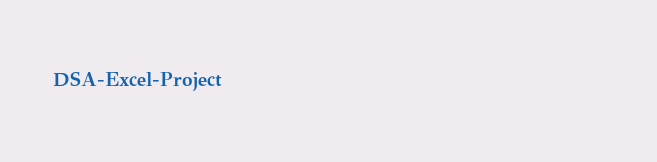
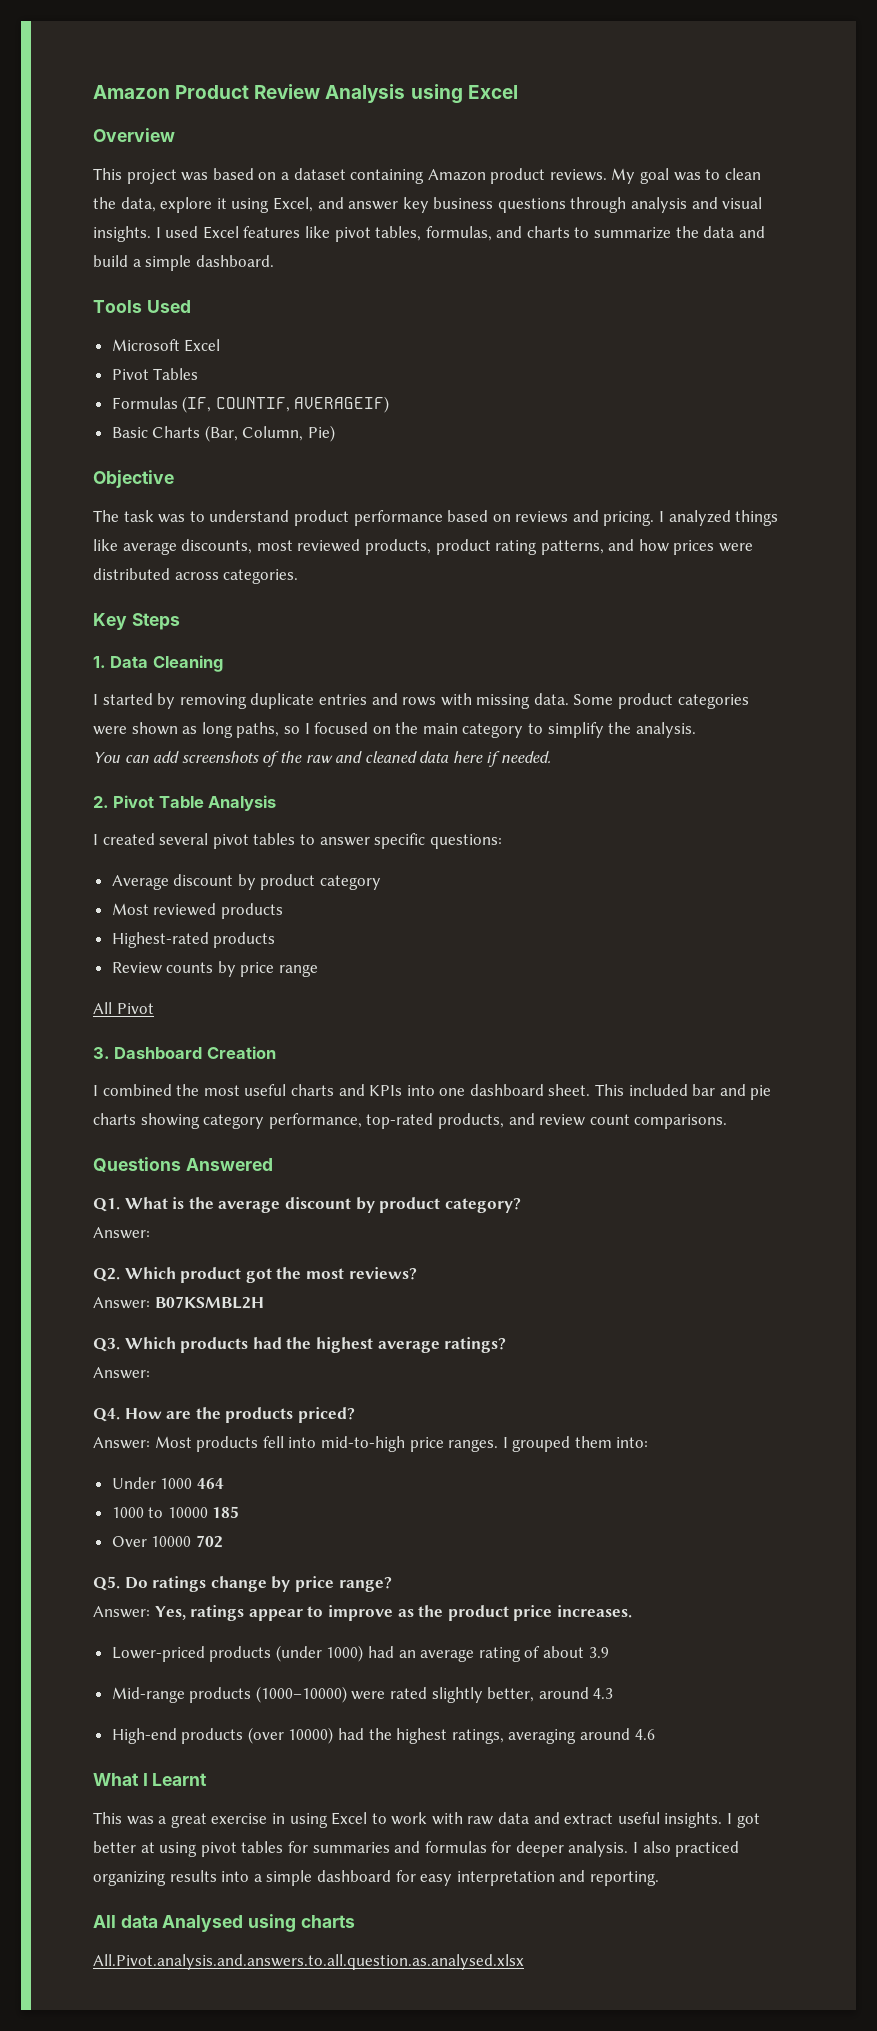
[53,71,222,91] DSA-Excel-Project -> [93,84,518,104] [93,128,175,142] [93,168,761,184] [93,197,763,213] [93,226,765,242] [93,255,274,271] [93,300,191,313] [111,339,221,352] [111,368,199,380] [111,396,390,413] [111,425,336,442] [93,470,174,488] [93,510,779,526] [93,539,754,555] [93,568,299,584] [93,613,180,630] [93,655,223,672] [93,693,749,709] [93,722,696,738] [93,751,552,767] [93,795,277,811] [93,833,502,849] [111,874,382,890] [111,903,283,919] [111,932,276,948] [111,961,319,977] [93,1002,154,1014] [93,1046,276,1059] [93,1084,772,1100] [93,1113,728,1129] [93,1157,273,1172] [93,1197,521,1213] [93,1227,150,1239] [93,1267,417,1283] [93,1296,264,1309] [93,1337,507,1353] [93,1367,150,1379] [93,1407,355,1423] [93,1436,649,1452] [111,1477,224,1489] [111,1506,240,1518] [111,1535,223,1548] [93,1576,392,1592] [93,1605,632,1621] [111,1645,609,1662] [111,1686,614,1703] [111,1727,655,1744] [93,1773,208,1786] [93,1812,760,1828] [93,1841,740,1857] [93,1870,659,1886] [93,1914,355,1932] [93,1954,524,1970] Amazon Product Review Analysis using Excel // Overview // This project was based on a dataset containing Amazon product reviews. My goal was to clean the data, explore it using Excel, and answer key business questions through analysis and visual insights. I used Excel features like pivot tables, formulas, and charts to summarize the data and build a simple dashboard. // Tools Used // Microsoft Excel // Pivot Tables // Formulas (IF, COUNTIF, AVERAGEIF) // Basic Charts (Bar, Column, Pie) // Objective // The task was to understand product performance based on reviews and pricing. I analyzed things like average discounts, most reviewed products, product rating patterns, and how prices were distributed across categories. // Key Steps // 1. Data Cleaning // I started by removing duplicate entries and rows with missing data. Some product categories were shown as long paths, so I focused on the main category to simplify the analysis. // You can add screenshots of the raw and cleaned data here if needed. // 2. Pivot Table Analysis // I created several pivot tables to answer specific questions: // Average discount by product category // Most reviewed products // Highest-rated products // Review counts by price range // All Pivot // 3. Dashboard Creation // I combined the most useful charts and KPIs into one dashboard sheet. This included bar and pie charts showing category performance, top-rated products, and review count comparisons. // Questions Answered // Q1. What is the average discount by product category? // Answer: // Q2. Which product got the most reviews? // Answer: B07KSMBL2H // Q3. Which products had the highest average ratings? // Answer: // Q4. How are the products priced? // Answer: Most products fell into mid-to-high price ranges. I grouped them into: // Under 1000 464 // 1000 to 10000 185 // Over 10000 702 // Q5. Do ratings change by price range? // Answer: Yes, ratings appear to improve as the product price increases. // Lower-priced products (under 1000) had an average rating of about 3.9 // Mid-range products (1000–10000) were rated slightly better, around 4.3 // High-end products (over 10000) had the highest ratings, averaging around 4.6 // What I Learnt // This was a great exercise in using Excel to work with raw data and extract useful insights. I got better at using pivot tables for summaries and formulas for deeper analysis. I also practiced organizing results into a simple dashboard for easy interpretation and reporting. // All data Analysed using charts // All.Pivot.analysis.and.answers.to.all.question.as.analysed.xlsx

